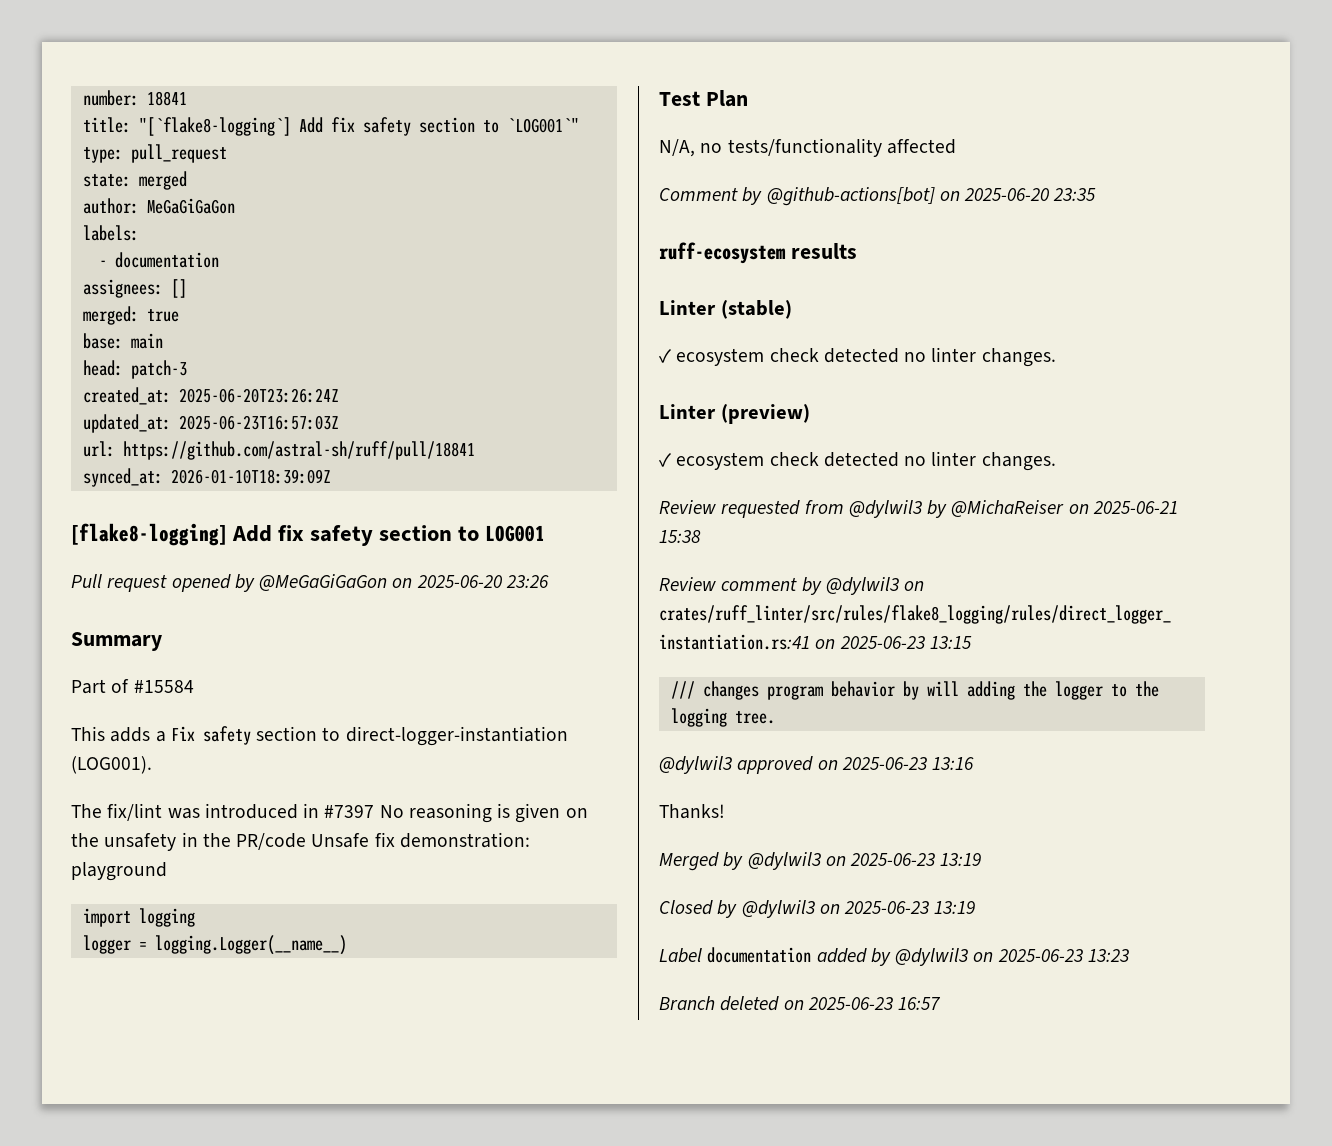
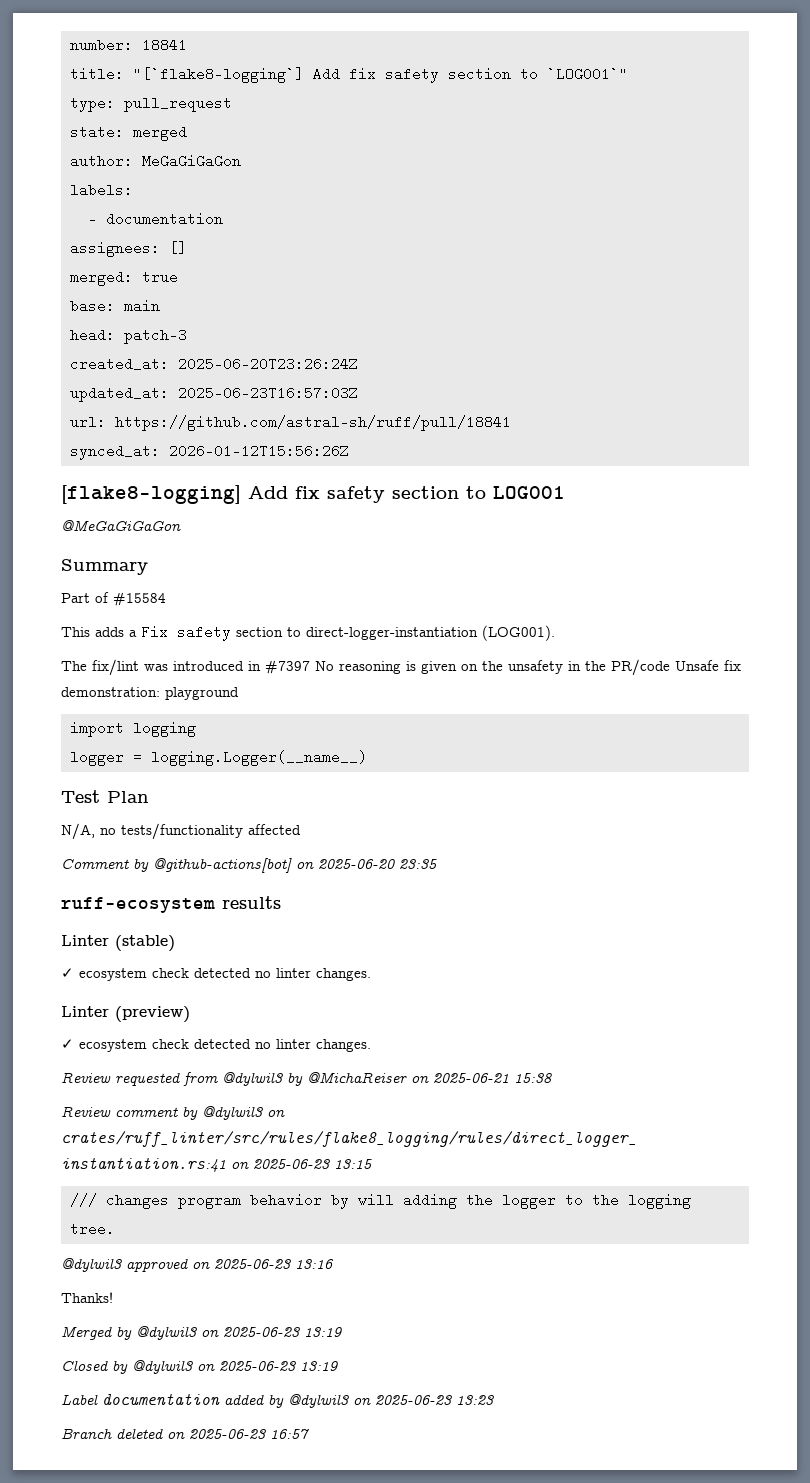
[170,469,331,484] 2026-01-10T18:39:09Z -> [169,444,349,458] 2026-01-12T15:56:26Z
[71,574,549,592] Pull request opened by @MeGaGiGaGon on 2025-06-20 23:26 -> [61,520,181,531] @MeGaGiGaGon

